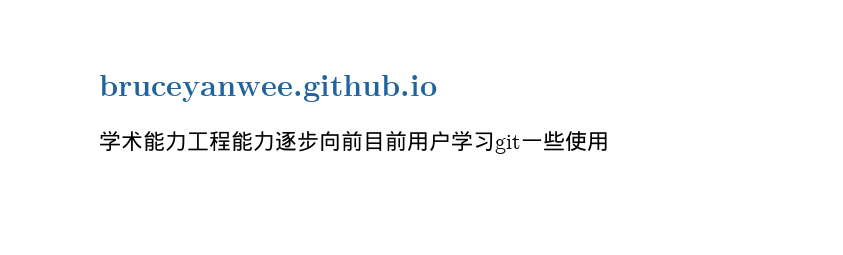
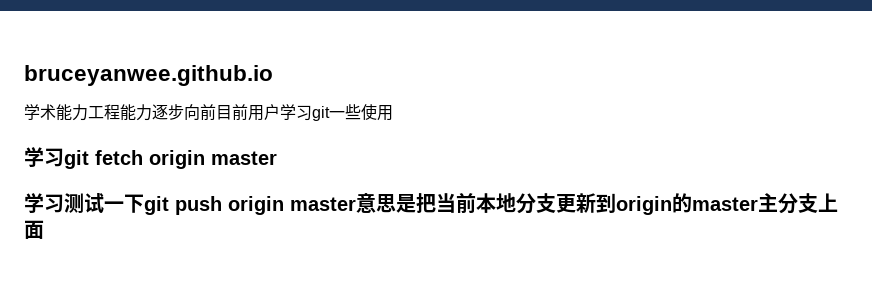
(609, 141) none -> [24,147,277,169] [24,193,838,215] [24,220,44,239] // 学习git fetch origin master // 学习测试一下git push origin master意思是把当前本地分支更新到origin的master主分支上面

